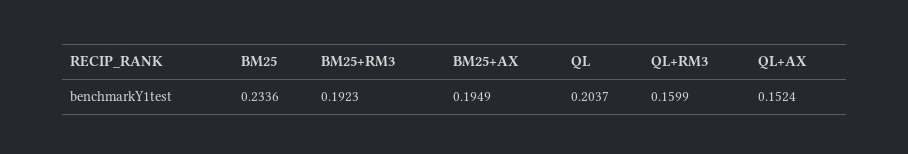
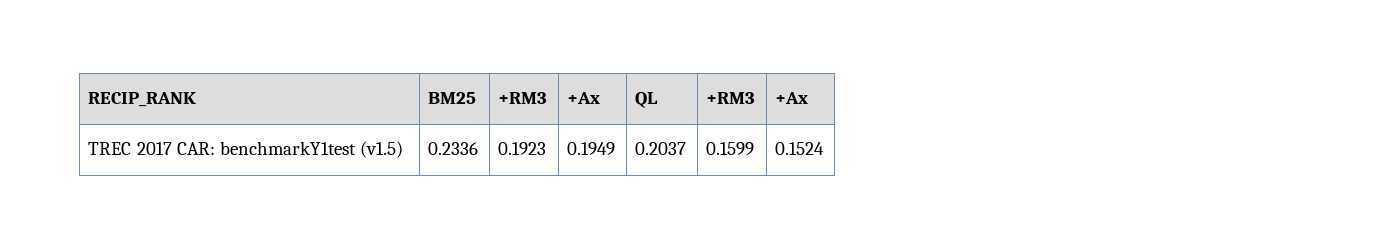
[321,55,396,67] [453,56,520,67] BM25+RM3 | BM25+AX -> [498,92,548,104] [567,92,601,104] +RM3 | +Ax
[651,55,709,69] [758,56,808,69] QL+RM3 | QL+AX // -> [706,92,756,104] [775,92,809,104] [88,142,215,155] +RM3 | +Ax // TREC 2017 CAR:
(173, 96) none -> [359,141,403,158] (v1.5)

